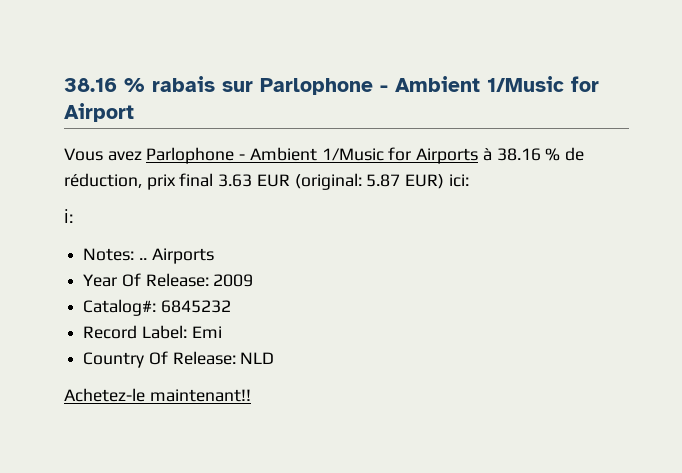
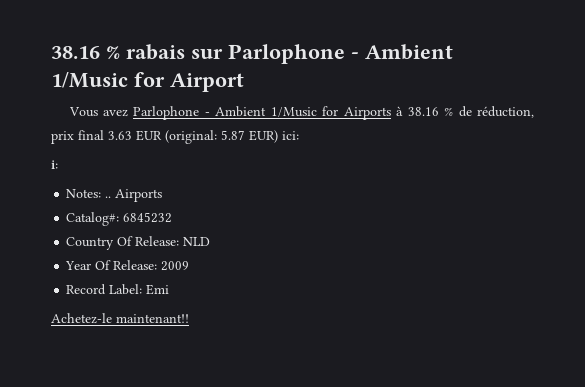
[83,273,254,287] // Year Of Release: 2009 -> (163, 195) none
[83,325,222,339] // Record Label: Emi -> (173, 217) none
(275, 358) none -> [65,260,190,271] [66,284,170,295] // Year Of Release: 2009 // Record Label: Emi

